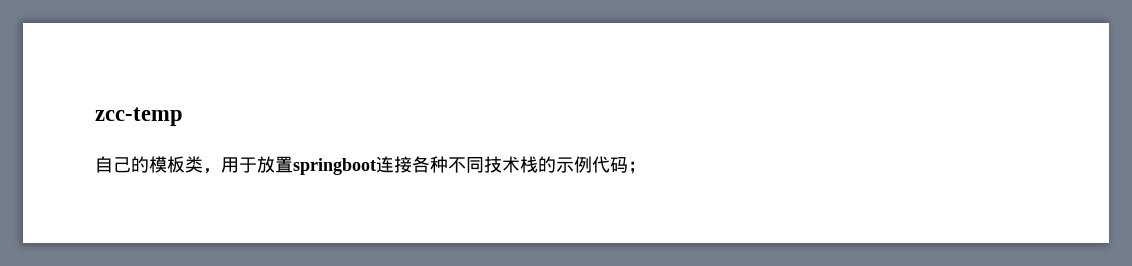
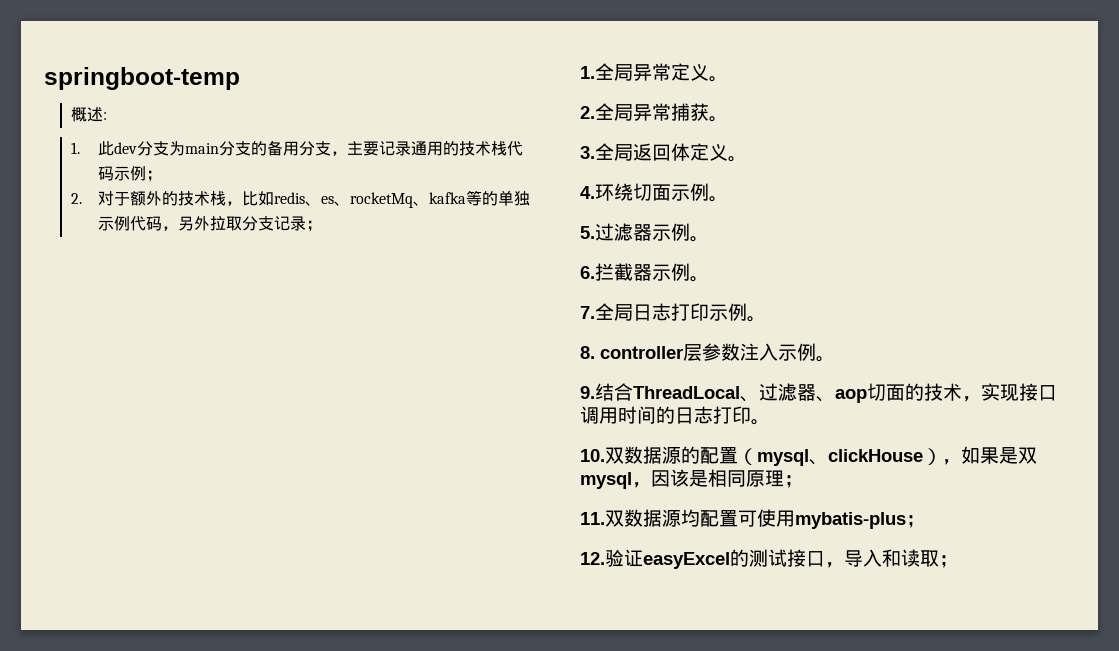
[95,107,183,126] [95,156,628,175] zcc-temp // 自己的模板类，用于放置springboot连接各种不同技术栈的示例代码 -> [44,67,240,90] [71,107,108,122] [71,140,524,156] [98,166,163,182] [71,190,531,208] [98,216,323,232] [580,63,728,82] [580,103,728,122] [580,143,747,162] [580,183,728,202] [580,223,709,242] [580,263,709,282] [580,303,766,322] [580,343,835,362] [580,383,1057,403] [580,406,770,425] [580,446,1037,466] [580,469,803,489] [580,509,925,529] [580,549,939,569] springboot-temp // 概述: // 1.此dev分支为main分支的备用分支，主要记录通用的技术栈代码示例； // 2.对于额外的技术栈，比如redis、es、rocketMq、kafka等的单独示例代码，另外拉取分支记录； // 1.全局异常定义。 // 2.全局异常捕获。 // 3.全局返回体定义。 // 4.环绕切面示例。 // 5.过滤器示例。 // 6.拦截器示例。 // 7.全局日志打印示例。 // 8. controller层参数注入示例。 // 9.结合ThreadLocal、过滤器、aop切面的技术，实现接口调用时间的日志打印。 // 10.双数据源的配置（mysql、clickHouse），如果是双mysql，因该是相同原理； // 11.双数据源均配置可使用mybatis-plus； // 12.验证easyExcel的测试接口，导入和读取

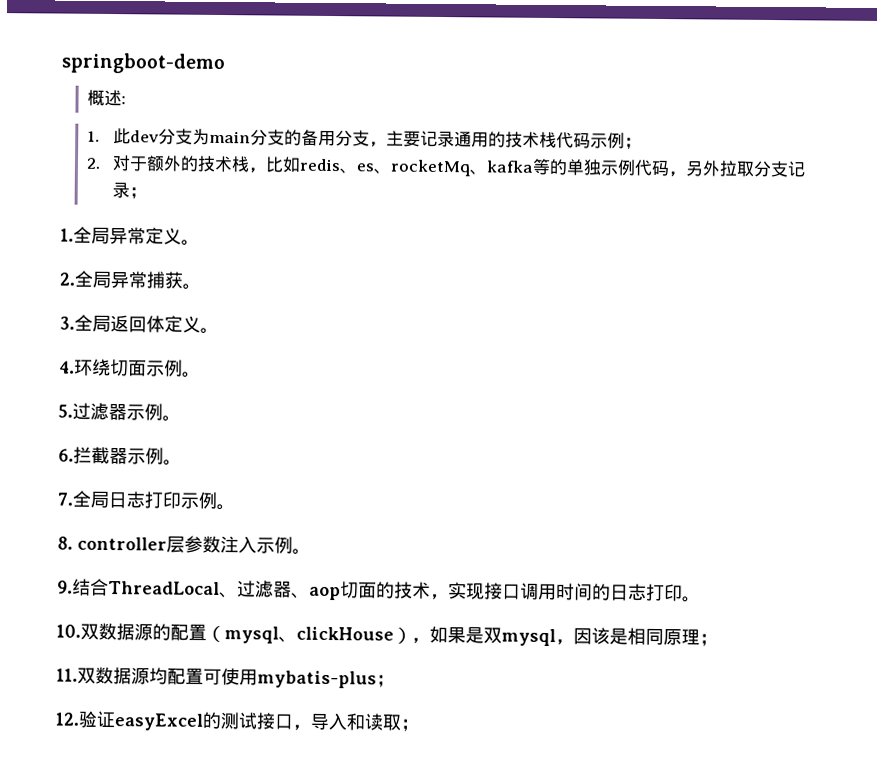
[44,67,240,90] springboot-temp -> [61,52,225,75] springboot-demo

